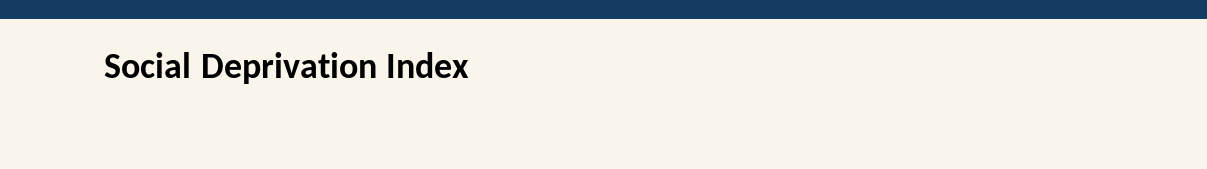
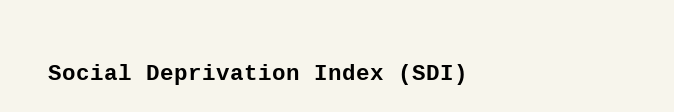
(470, 65) none -> [398,64,468,85] (SDI)

